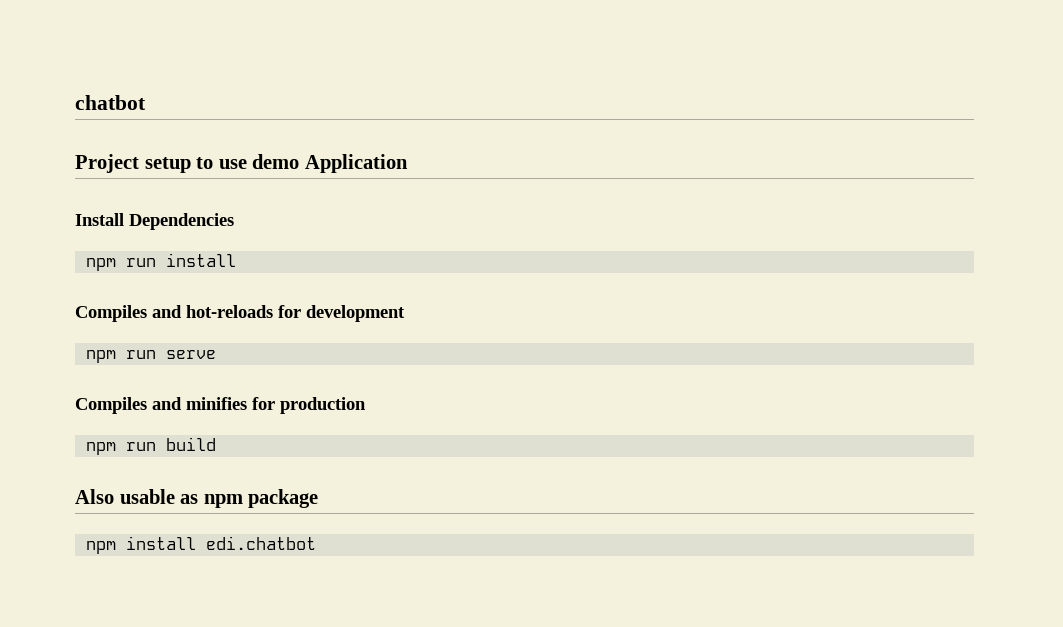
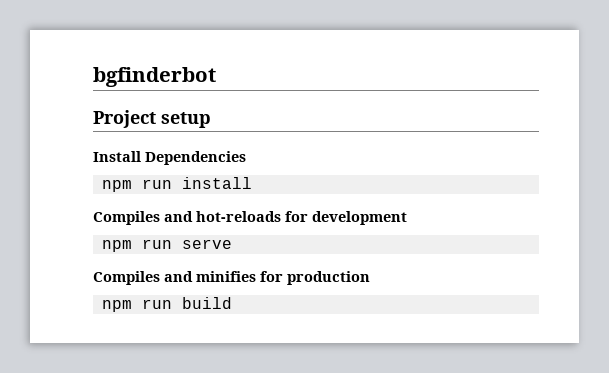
[75,95,146,110] chatbot -> [93,67,216,87] bgfinderbot
[196,154,408,173] to use demo Application -> (211, 120) none
[75,489,319,508] [86,536,317,554] // Also usable as npm package // npm install edi.chatbot -> (232, 303) none

